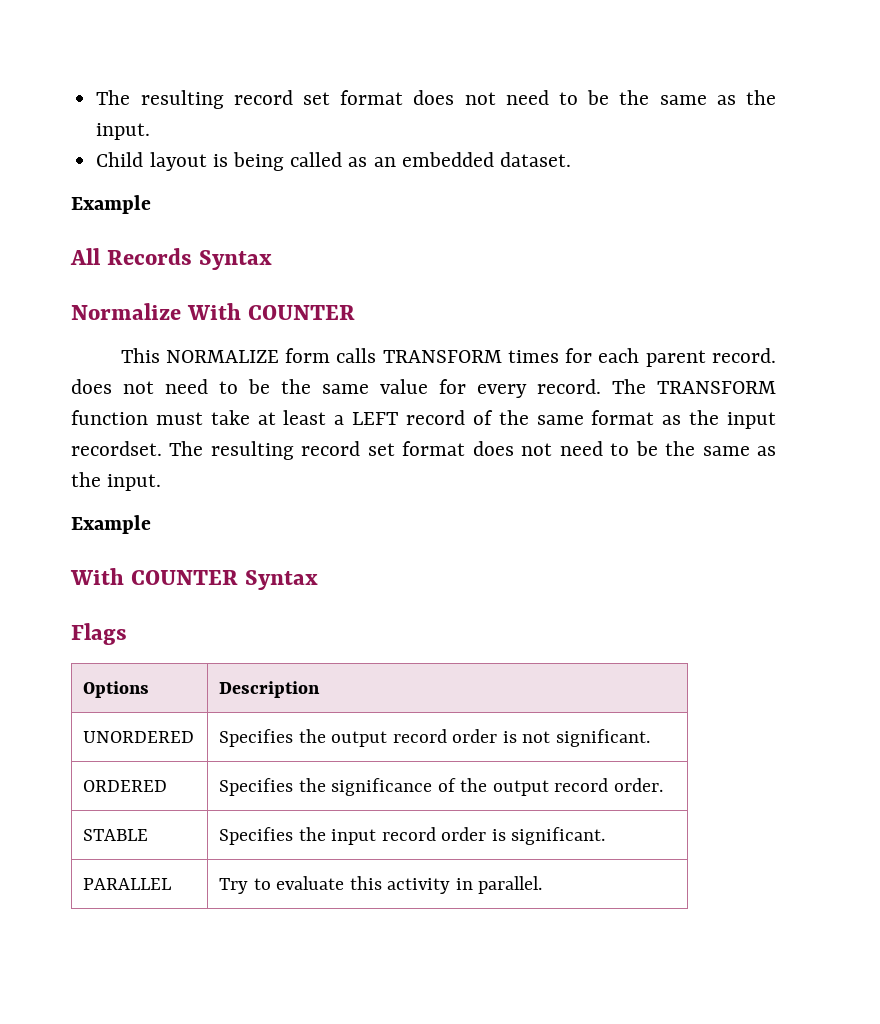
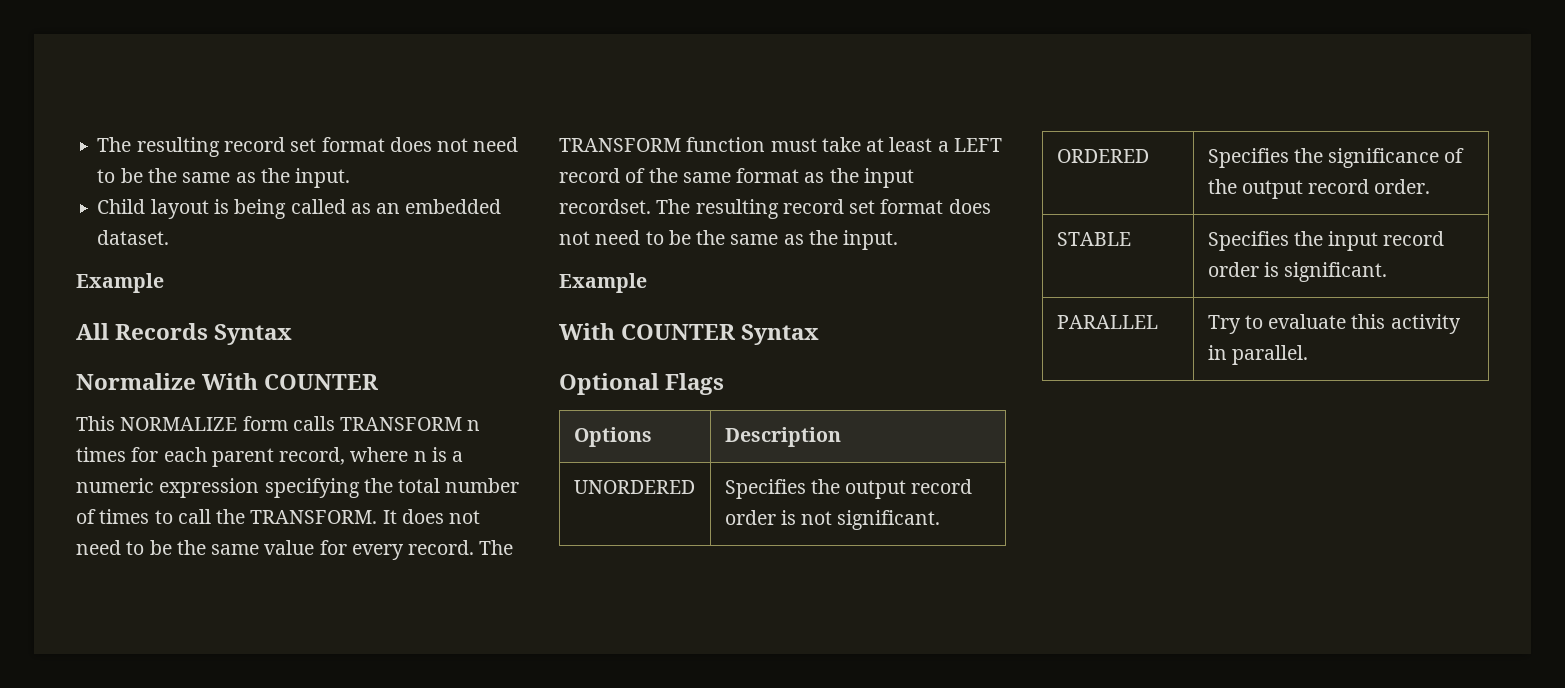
(502, 356) none -> [467,420,481,431] n
[712,348,777,363] record. -> [279,447,464,465] [76,478,520,498] [76,509,397,524] record, where n is a numeric expression specifying the total number of times to call the TRANSFORM. It
(318, 580) none -> [559,373,659,395] Optional

